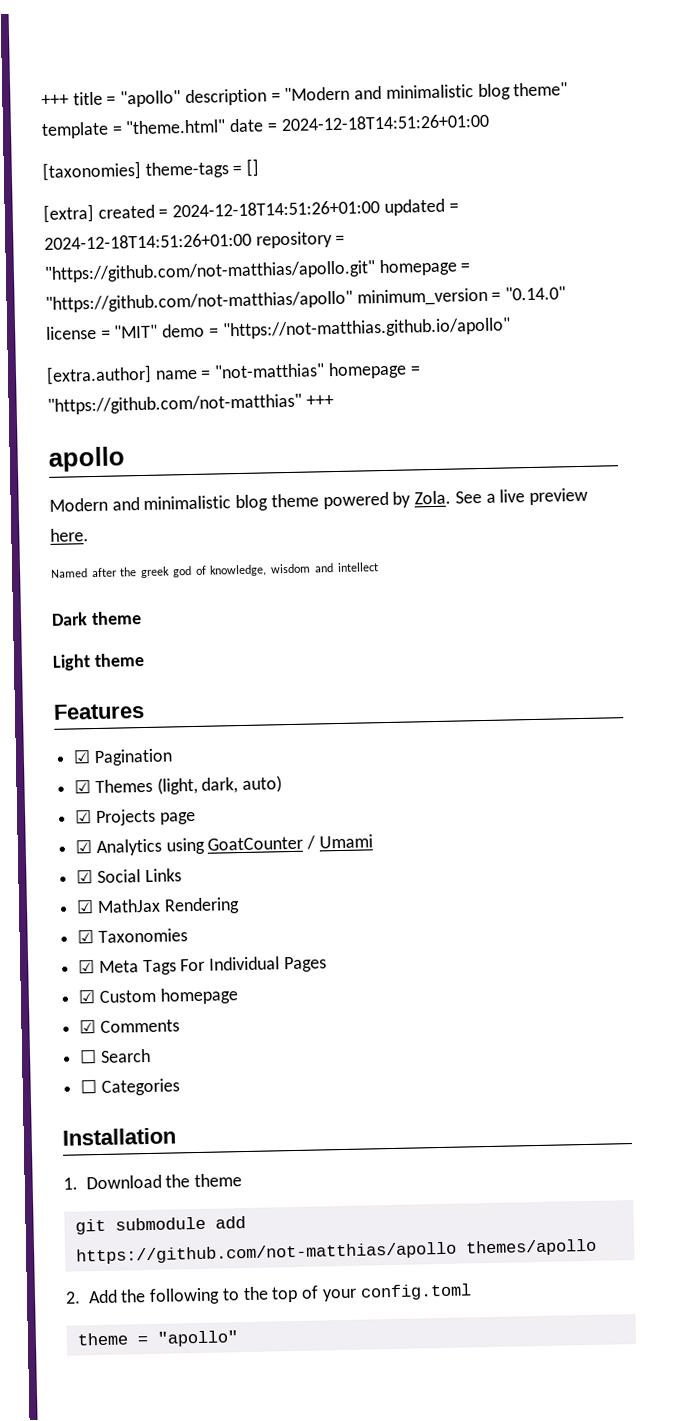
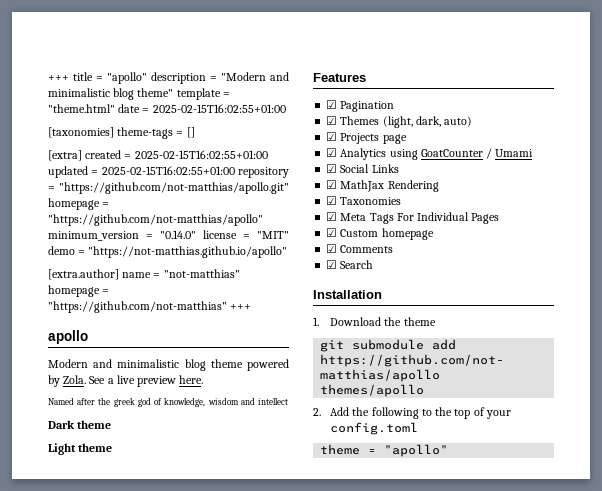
[280,113,490,132] 2024-12-18T14:51:26+01:00 -> [152,104,286,113] 2025-02-15T16:02:55+01:00
[172,200,381,218] 2024-12-18T14:51:26+01:00 -> [134,150,268,159] 2025-02-15T16:02:55+01:00
[44,232,252,250] 2024-12-18T14:51:26+01:00 -> [101,166,235,175] 2025-02-15T16:02:55+01:00
[79,1049,98,1064] ☐ -> [326,260,338,269] ☑
[80,1078,180,1096] // ☐ Categories -> (374, 264) none

